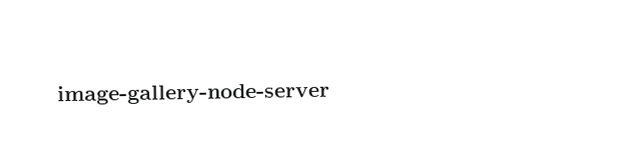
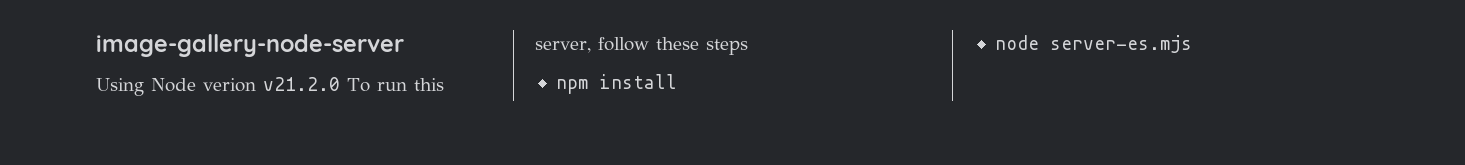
(330, 93) none -> [96,77,444,96] [535,37,748,55] [555,74,677,94] [994,35,1192,53] // Using Node verion v21.2.0 To run this server, follow these steps // npm install // node server-es.mjs

